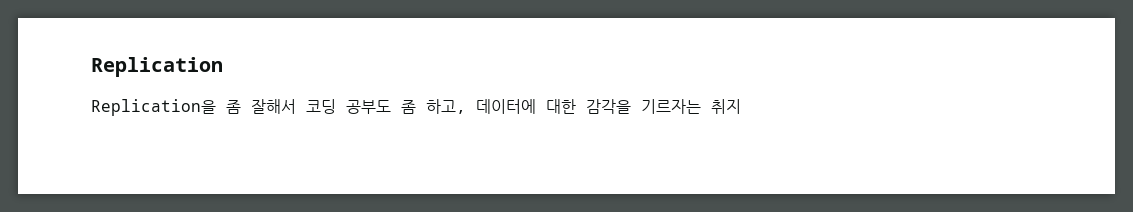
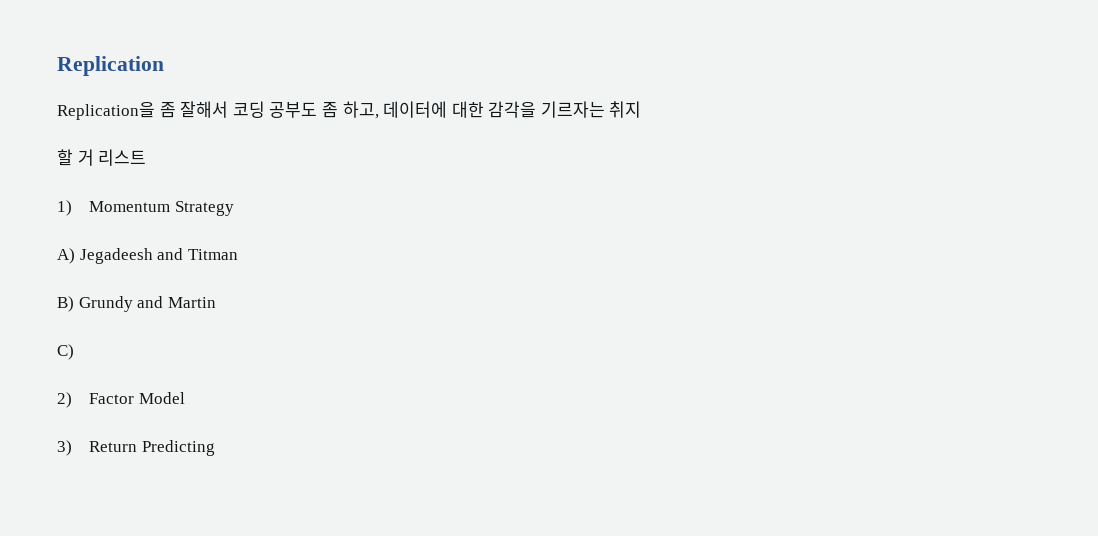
(741, 106) none -> [57,149,147,166] [57,200,234,216] [57,248,238,264] [57,296,216,312] [57,344,74,360] [57,392,185,408] [57,440,215,456] // 할 거 리스트 // 1) Momentum Strategy // A) Jegadeesh and Titman // B) Grundy and Martin // C) // 2) Factor Model // 3) Return Predicting

